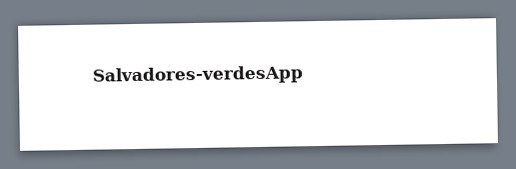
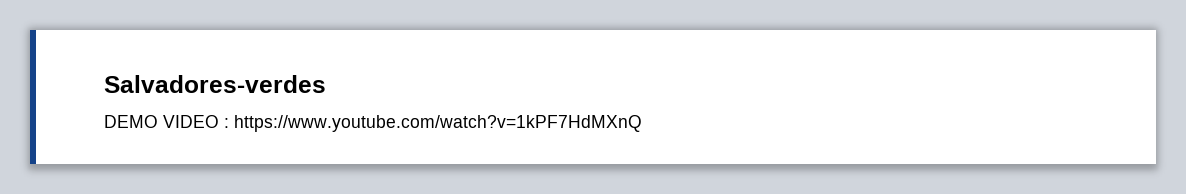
[92,65,303,86] Salvadores-verdesApp -> [104,75,326,93] [104,115,642,132] Salvadores-verdes // DEMO VIDEO : https://www.youtube.com/watch?v=1kPF7HdMXnQ

